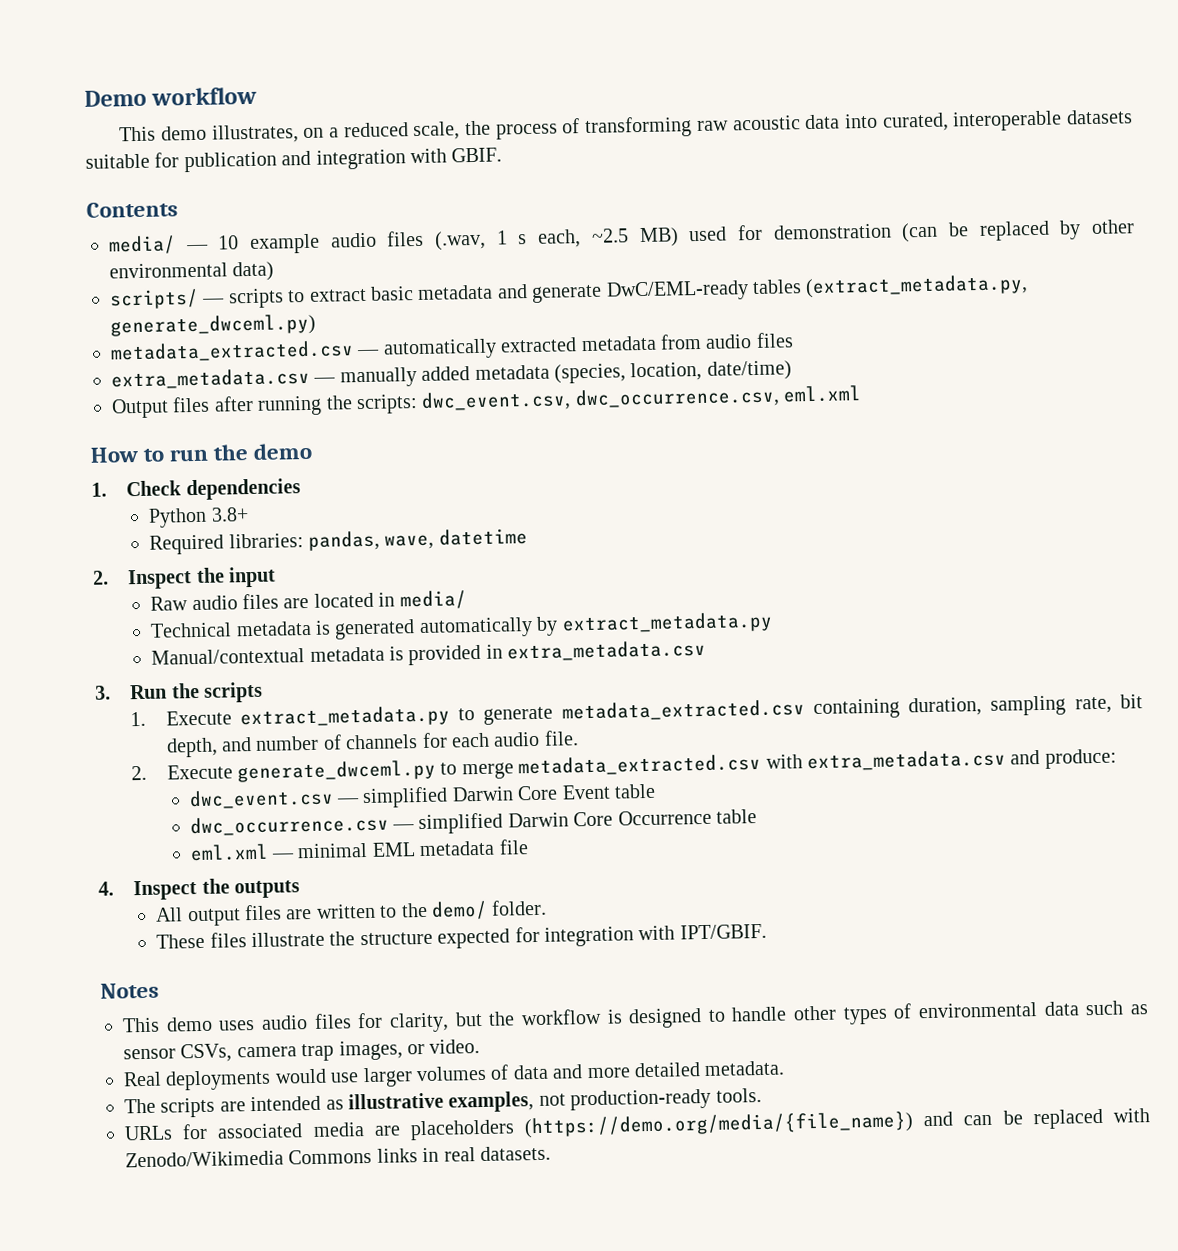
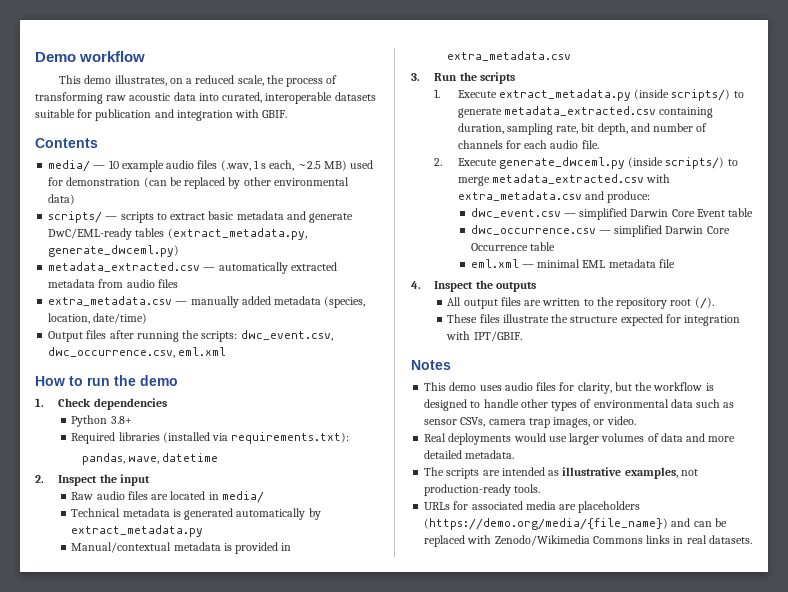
[228,533,304,549] libraries: -> [118,432,350,444] libraries (installed via requirements.txt): //
(450, 717) none -> [634,89,731,101] (inside scripts/)
(436, 771) none -> [628,157,725,169] (inside scripts/)
[431,899,548,920] demo/ folder. -> [616,297,714,309] repository root (/).

